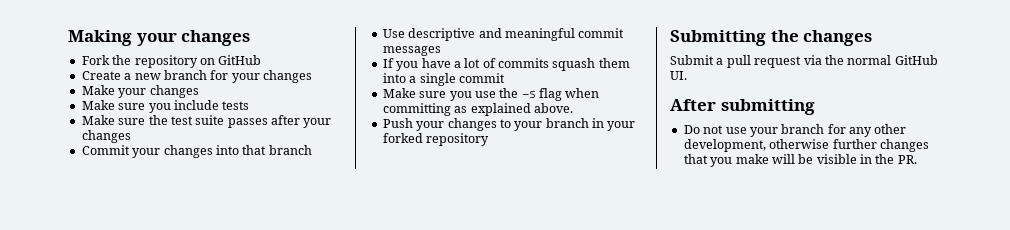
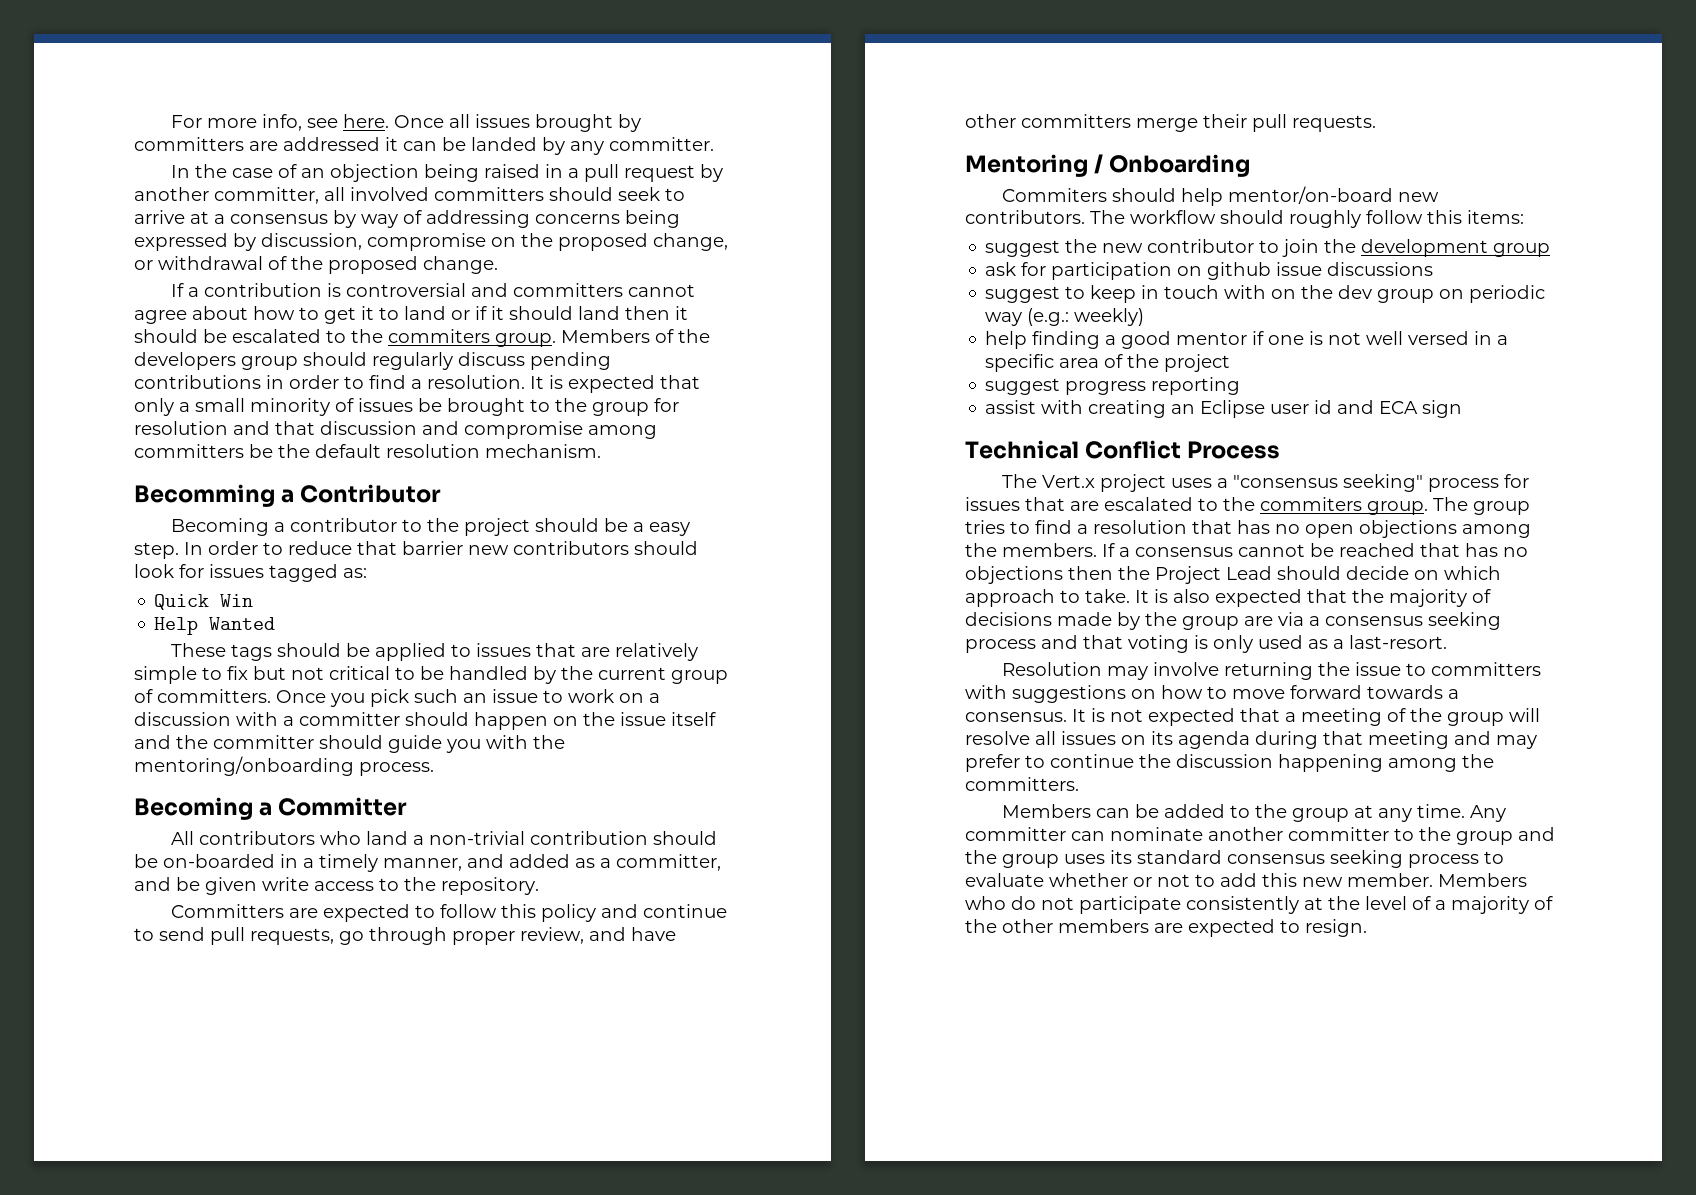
[68,30,251,46] [81,55,262,68] [81,70,312,83] [81,85,199,98] [81,100,250,113] [81,115,332,128] [81,130,131,143] [81,145,312,158] [382,28,625,41] [382,46,441,56] [382,58,630,71] [382,73,505,86] [382,88,600,101] [382,103,573,116] [382,118,636,131] [382,133,490,146] [670,30,873,46] [670,55,938,68] [670,71,687,80] [670,99,815,115] [683,124,907,137] [683,139,929,152] [683,154,917,167] Making your changes // Fork the repository on GitHub // Create a new branch for your changes // Make your changes // Make sure you include tests // Make sure the test suite passes after your changes // Commit your changes into that branch // Use descriptive and meaningful commit messages // If you have a lot of commits squash them into a single commit // Make sure you use the -s flag when committing as explained above. // Push your changes to your branch in your forked repository // Submitting the changes // Submit a pull request via the normal GitHub UI. // After submitting // Do not use your branch for any other development, otherwise further changes that you make will be visible in the PR. -> [170,114,641,132] [134,137,714,155] [170,164,723,182] [134,187,685,204] [134,210,680,228] [134,233,728,251] [134,256,498,274] [170,283,695,297] [134,306,688,324] [134,329,710,347] [134,352,611,370] [134,375,700,393] [134,398,679,416] [134,421,657,439] [134,444,601,458] [134,484,442,507] [170,518,690,536] [134,541,698,559] [134,564,367,582] [154,594,254,610] [154,617,276,635] [170,643,698,661] [134,666,728,684] [134,689,660,707] [134,712,716,730] [134,735,565,753] [134,756,434,776] [134,797,408,820] [170,831,717,845] [134,854,721,872] [134,877,539,895] [170,904,727,922] [134,927,676,945] [965,114,1376,132] [965,154,1251,177] [1001,186,1439,206] [965,210,1524,228] [985,239,1551,257] [985,262,1434,280] [985,285,1546,303] [985,308,1145,326] [985,331,1509,349] [985,354,1231,372] [985,377,1241,395] [985,400,1463,418] [965,440,1281,459] [1001,474,1529,492] [965,497,1530,515] [965,520,1531,538] [965,543,1528,557] [965,566,1501,584] [965,589,1491,607] [965,612,1501,630] [965,635,1447,653] [1001,662,1541,680] [965,685,1459,703] [965,708,1540,726] [965,731,1537,749] [965,754,1494,772] [965,777,1079,791] [1001,804,1506,822] [965,827,1555,845] [965,850,1504,868] [965,873,1527,887] [965,896,1553,914] [965,919,1367,937] For more info, see here. Once all issues brought by committers are addressed it can be landed by any committer. // In the case of an objection being raised in a pull request by another committer, all involved committers should seek to arrive at a consensus by way of addressing concerns being expressed by discussion, compromise on the proposed change, or withdrawal of the proposed change. // If a contribution is controversial and committers cannot agree about how to get it to land or if it should land then it should be escalated to the commiters group. Members of the developers group should regularly discuss pending contributions in order to find a resolution. It is expected that only a small minority of issues be brought to the group for resolution and that discussion and compromise among committers be the default resolution mechanism. // Becomming a Contributor // Becoming a contributor to the project should be a easy step. In order to reduce that barrier new contributors should look for issues tagged as: // Quick Win // Help Wanted // These tags should be applied to issues that are relatively simple to fix but not critical to be handled by the current group of committers. Once you pick such an issue to work on a discussion with a committer should happen on the issue itself and the committer should guide you with the mentoring/onboarding process. // Becoming a Committer // All contributors who land a non-trivial contribution should be on-boarded in a timely manner, and added as a committer, and be given write access to the repository. // Committers are expected to follow this policy and continue to send pull requests, go through proper review, and have other committers merge their pull requests. // Mentoring / Onboarding // Commiters should help mentor/on-board new contributors. The workflow should roughly follow this items: // suggest the new contributor to join the development group // ask for participation on github issue discussions // suggest to keep in touch with on the dev group on periodic way (e.g.: weekly) // help finding a good mentor if one is not well versed in a specific area of the project // suggest progress reporting // assist with creating an Eclipse user id and ECA sign // Technical Conflict Process // The Vert.x project uses a "consensus seeking" process for issues that are escalated to the commiters group. The group tries to find a resolution that has no open objections among the members. If a consensus cannot be reached that has no objections then the Project Lead should decide on which approach to take. It is also expected that the majority of decisions made by the group are via a consensus seeking process and that voting is only used as a last-resort. // Resolution may involve returning the issue to committers with suggestions on how to move forward towards a consensus. It is not expected that a meeting of the group will resolve all issues on its agenda during that meeting and may prefer to continue the discussion happening among the committers. // Members can be added to the group at any time. Any committer can nominate another committer to the group and the group uses its standard consensus seeking process to evaluate whether or not to add this new member. Members who do not participate consistently at the level of a majority of the other members are expected to resign.

